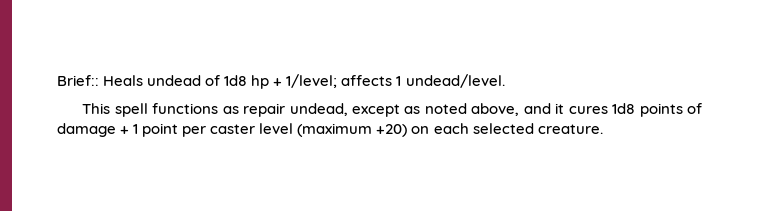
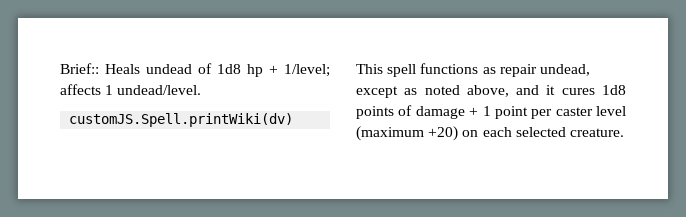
(505, 81) none -> [69,113,294,127] // customJS.Spell.printWiki(dv)

